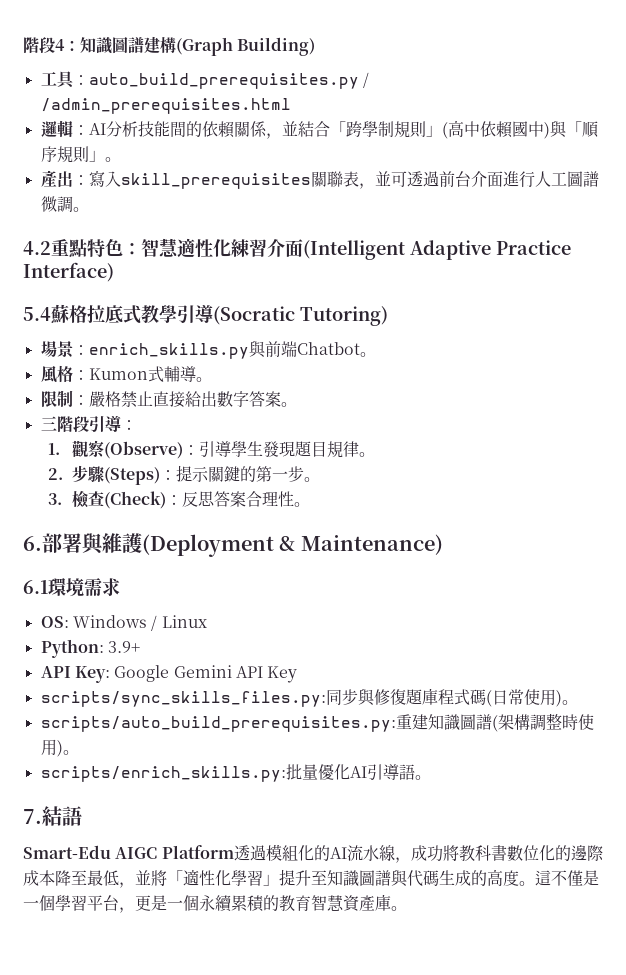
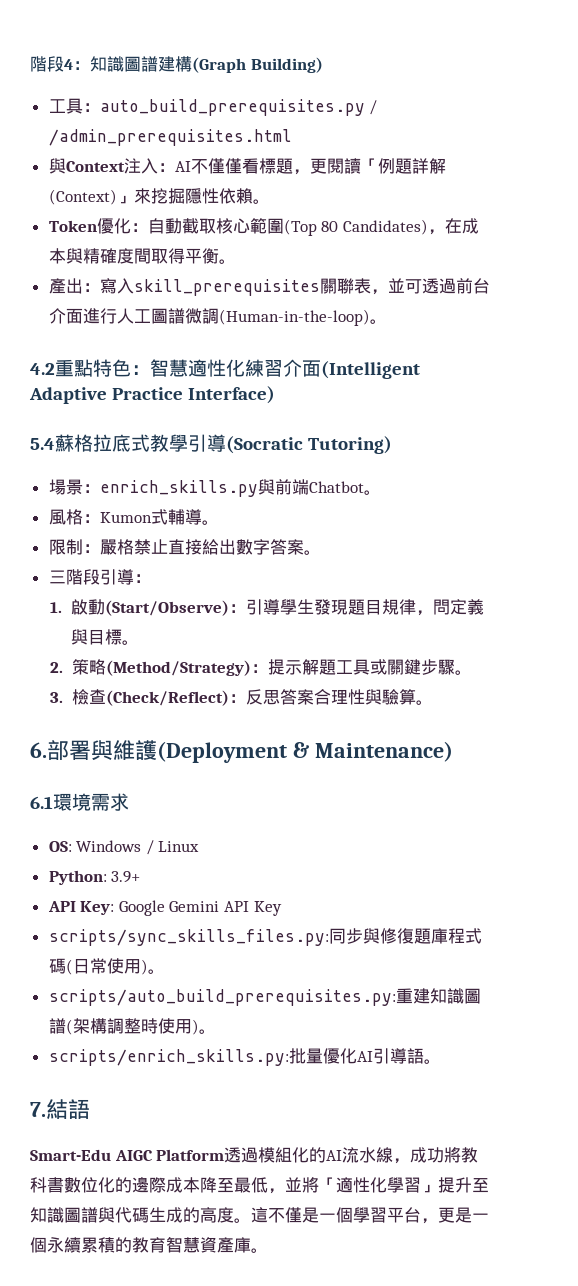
[40,120,599,139] [40,146,105,163] 邏輯：AI分析技能間的依賴關係，並結合「跨學制規則」(高中依賴國中)與「順序規則」 -> [48,158,446,175] [48,188,270,205] [48,218,479,236] [48,248,219,264] 與Context注入：AI不僅僅看標題，更閱讀「例題詳解(Context)」來挖掘隱性依賴。 // Token優化：自動截取核心範圍(Top 80 Candidates)，在成本與精確度間取得平衡
(73, 204) none -> [218,309,370,326] (Human-in-the-loop)
[72,440,184,459] 觀察(Observe) -> [70,599,229,616] 啟動(Start/Observe)
[359,452,376,457] [47,465,305,485] 。 // 2.步驟(Steps)：提示關鍵的第一步 -> [415,599,484,616] [70,629,139,645] [50,659,455,676] ，問定義與目標。 // 2.策略(Method/Strategy)：提示解題工具或關鍵步驟
[104,491,167,509] (Check) -> [105,690,229,706] (Check/Reflect)
(295, 499) none -> [364,689,416,705] 與驗算

